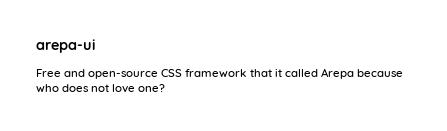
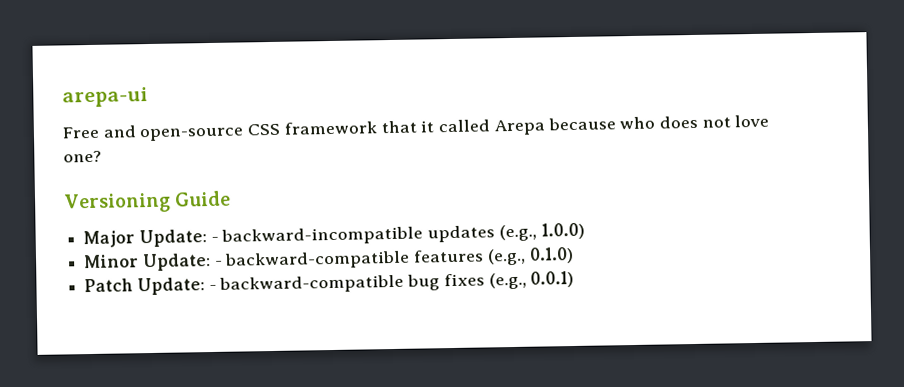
(166, 88) none -> [63,190,232,214] [83,222,585,249] [83,247,574,272] [84,270,575,296] // Versioning Guide // Major Update: - backward-incompatible updates (e.g., 1.0.0) // Minor Update: - backward-compatible features (e.g., 0.1.0) // Patch Update: - backward-compatible bug fixes (e.g., 0.0.1)

